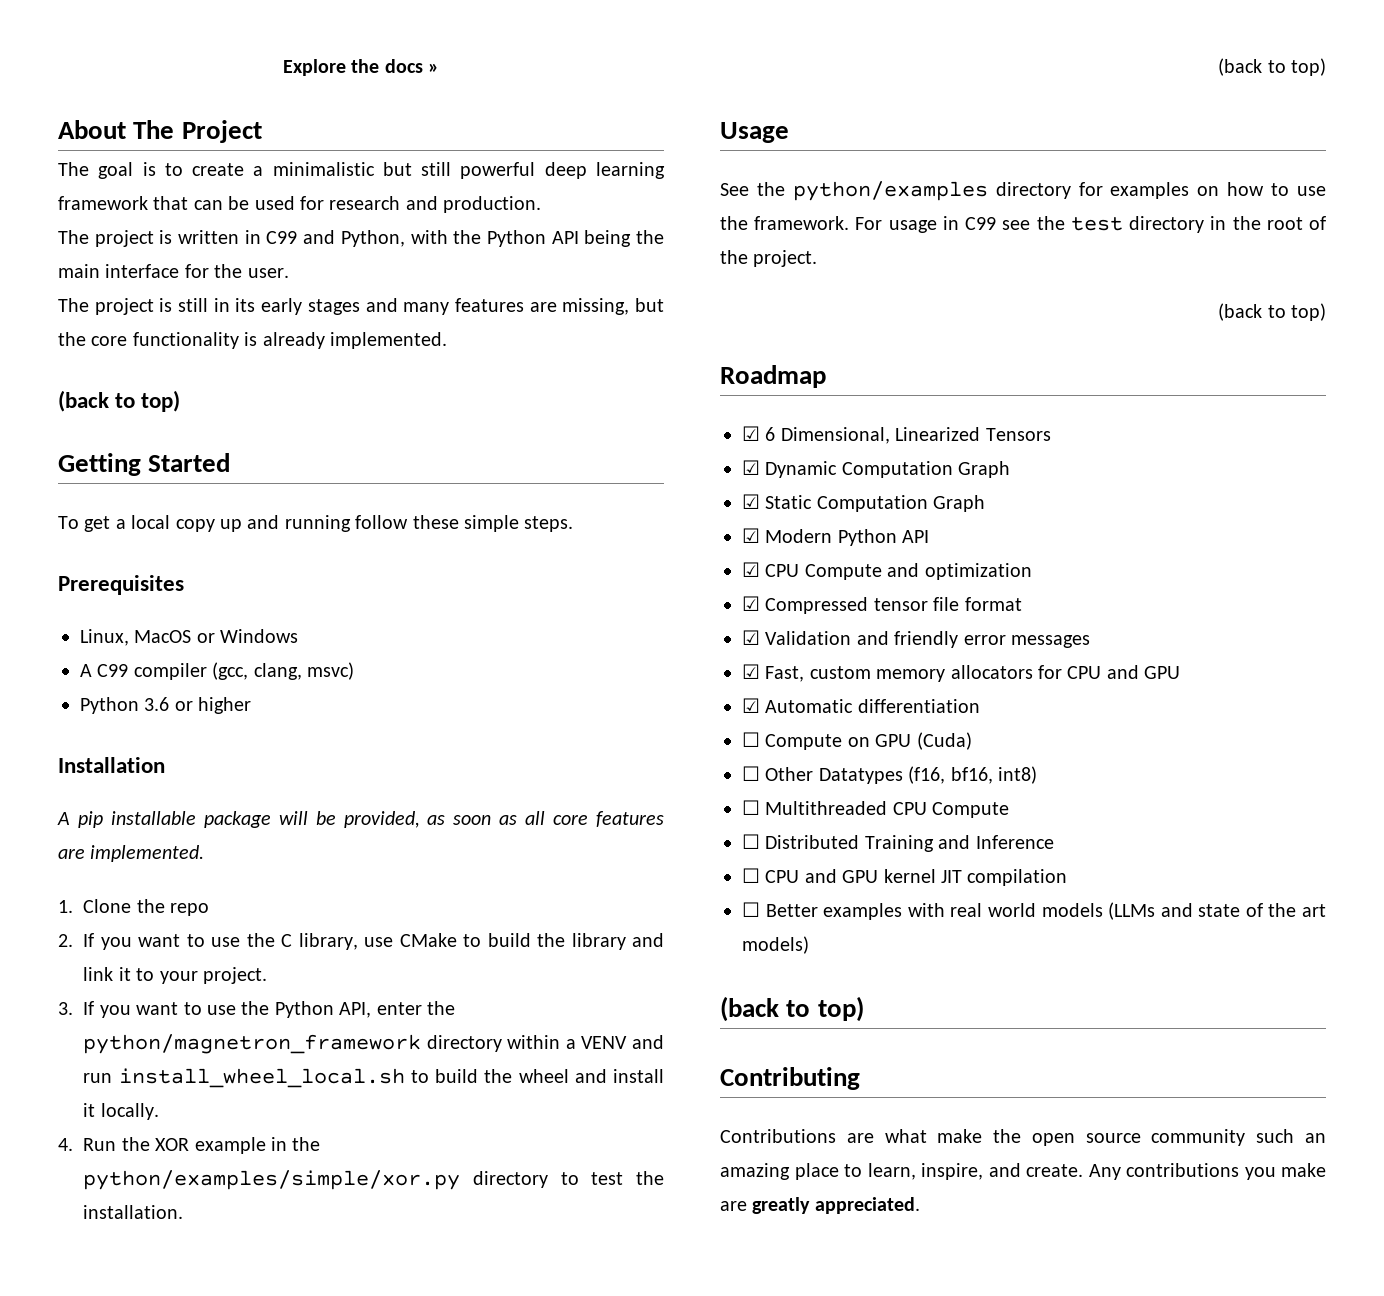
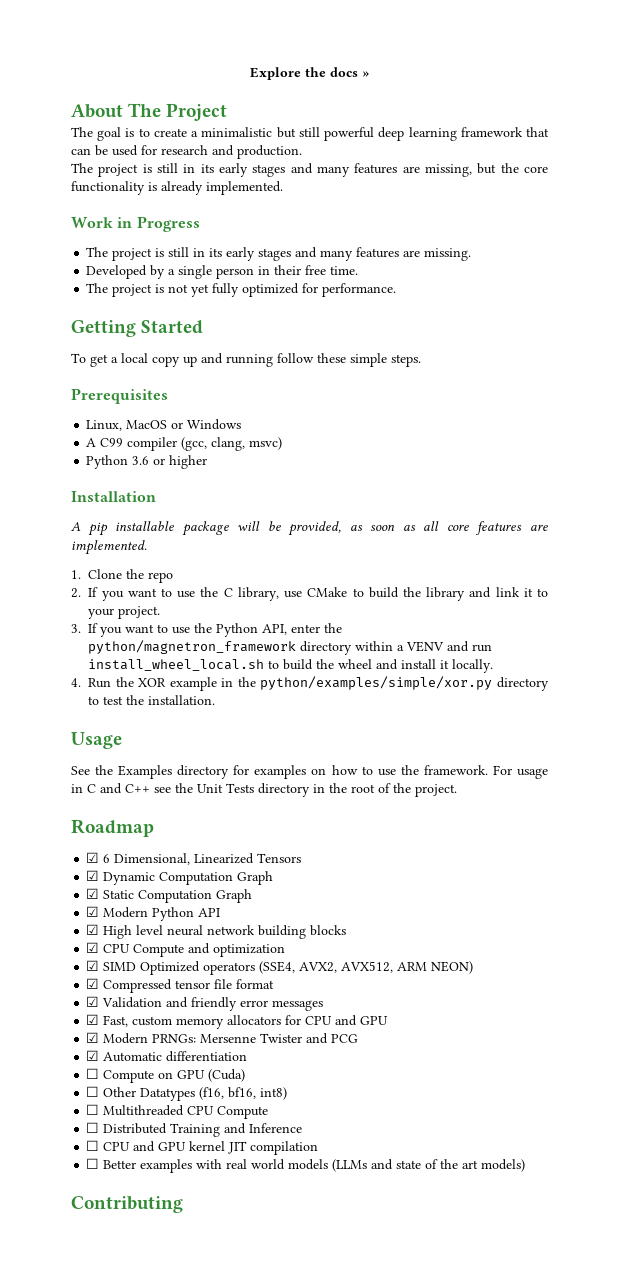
[58,230,664,247] [58,264,289,278] // The project is written in C99 and Python, with the Python API being the main interface for the user. -> (302, 152) none
[58,390,181,412] (back to top) -> [71,216,200,232] [86,247,472,261] [86,265,359,279] [86,283,397,297] Work in Progress // The project is still in its early stages and many features are missing. // Developed by a single person in their free time. // The project is not yet fully optimized for performance.
[1218,58,1326,76] // (back to top) -> (216, 700) none
[792,181,988,201] python/examples -> [118,765,173,779] Examples
[965,216,1123,231] C99 see the test -> [87,783,254,794] C and C++ see the Unit Tests
[1218,303,1326,321] // (back to top) -> (457, 790) none
(930, 536) none -> [86,924,347,939] // ☑ High level neural network building blocks
(1032, 571) none -> [86,960,474,975] // ☑ SIMD Optimized operators (SSE4, AVX2, AVX512, ARM NEON)
(1181, 672) none -> [86,1032,359,1044] // ☑ Modern PRNGs: Mersenne Twister and PCG
[720,996,864,1022] [720,1067,860,1090] [720,1129,1326,1146] [720,1163,1326,1180] [720,1197,920,1214] (back to top) // Contributing // Contributions are what make the open source community such an amazing place to learn, inspire, and create. Any contributions you make are greatly appreciated. -> [71,1196,183,1213] Contributing

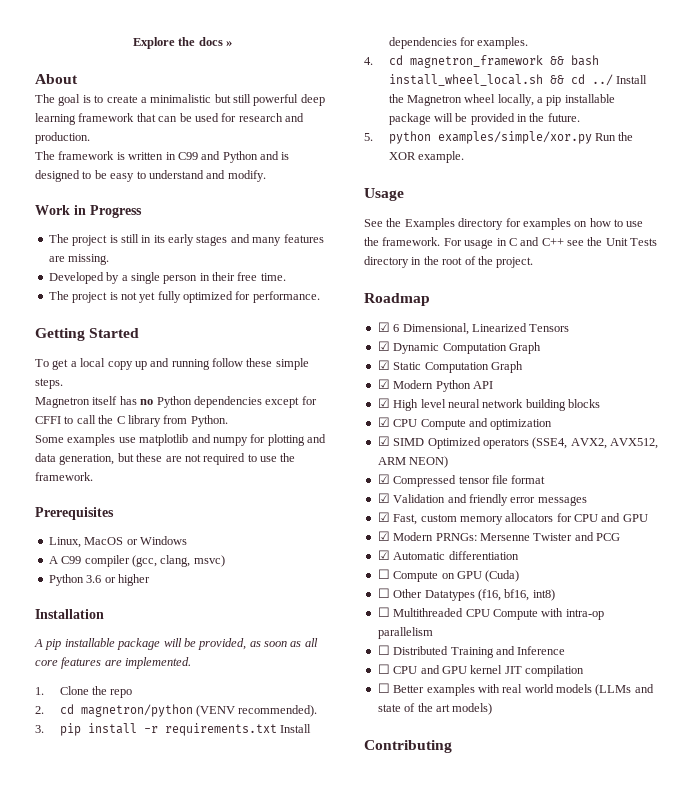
[128,103,228,121] The Project -> (78, 79) none
[98,163,548,177] [71,181,283,195] project is still in its early stages and many features are missing, but the core functionality is already implemented. -> [58,151,290,163] [35,170,266,182] framework is written in C99 and Python and is designed to be easy to understand and modify.
(421, 360) none -> [35,396,317,408] [35,415,228,427] [35,434,326,446] [35,453,296,465] [35,472,93,481] // Magnetron itself has no Python dependencies except for CFFI to call the C library from Python. // Some examples use matplotlib and numpy for plotting and data generation, but these are not required to use the framework.
[88,587,548,601] [88,606,161,619] [71,623,343,637] [88,640,493,655] [88,659,494,673] [71,676,549,691] [88,695,216,705] If you want to use the C library, use CMake to build the library and link it to your project. // 3. If you want to use the Python API, enter the python/magnetron_framework directory within a VENV and run install_wheel_local.sh to build the wheel and install it locally. // 4. Run the XOR example in the python/examples/simple/xor.py directory to test the installation. -> [59,704,318,717] [35,723,311,736] [388,37,529,49] [364,55,599,68] [388,74,647,86] [388,94,615,106] [388,113,580,125] [364,131,634,144] [388,151,464,163] cd magnetron/python (VENV recommended). // 3. pip install -r requirements.txt Install dependencies for examples. // 4. cd magnetron_framework && bash install_wheel_local.sh && cd ../ Install the Magnetron wheel locally, a pip installable package will be provided in the future. // 5. python examples/simple/xor.py Run the XOR example.
(269, 1112) none -> [541,608,604,620] [377,627,433,639] with intra-op parallelism

